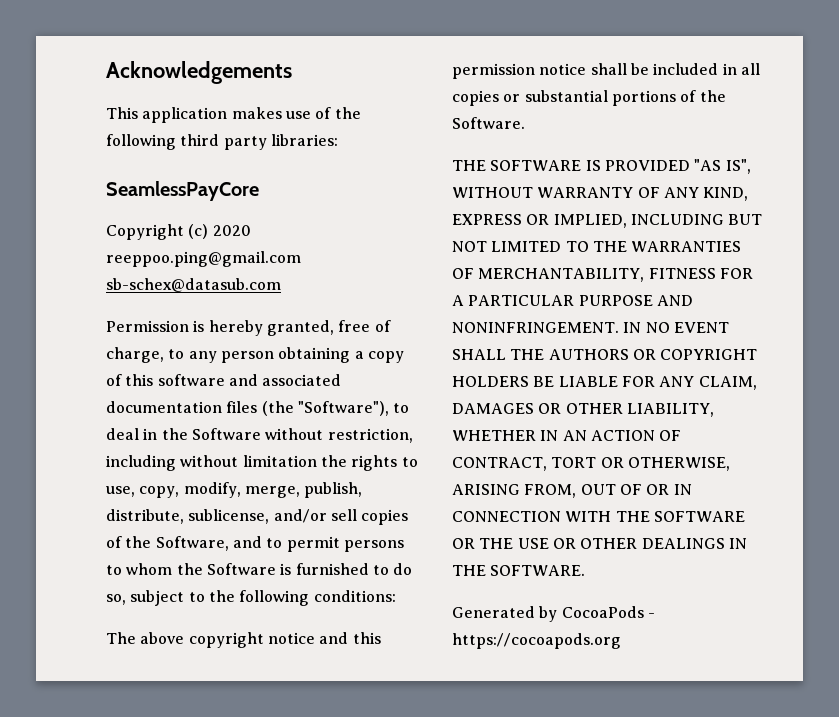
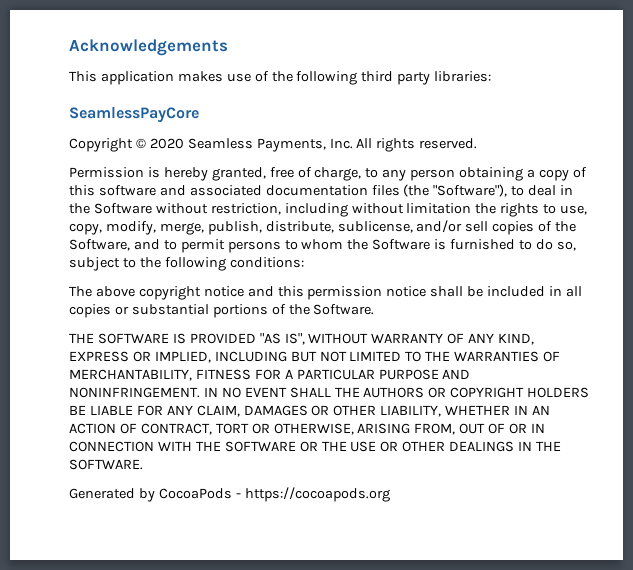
[188,224,251,239] [106,251,301,267] [106,278,281,292] (c) 2020 reeppoo.ping@gmail.com sb-schex@datasub.com -> [135,138,478,152] © 2020 Seamless Payments, Inc. All rights reserved.

